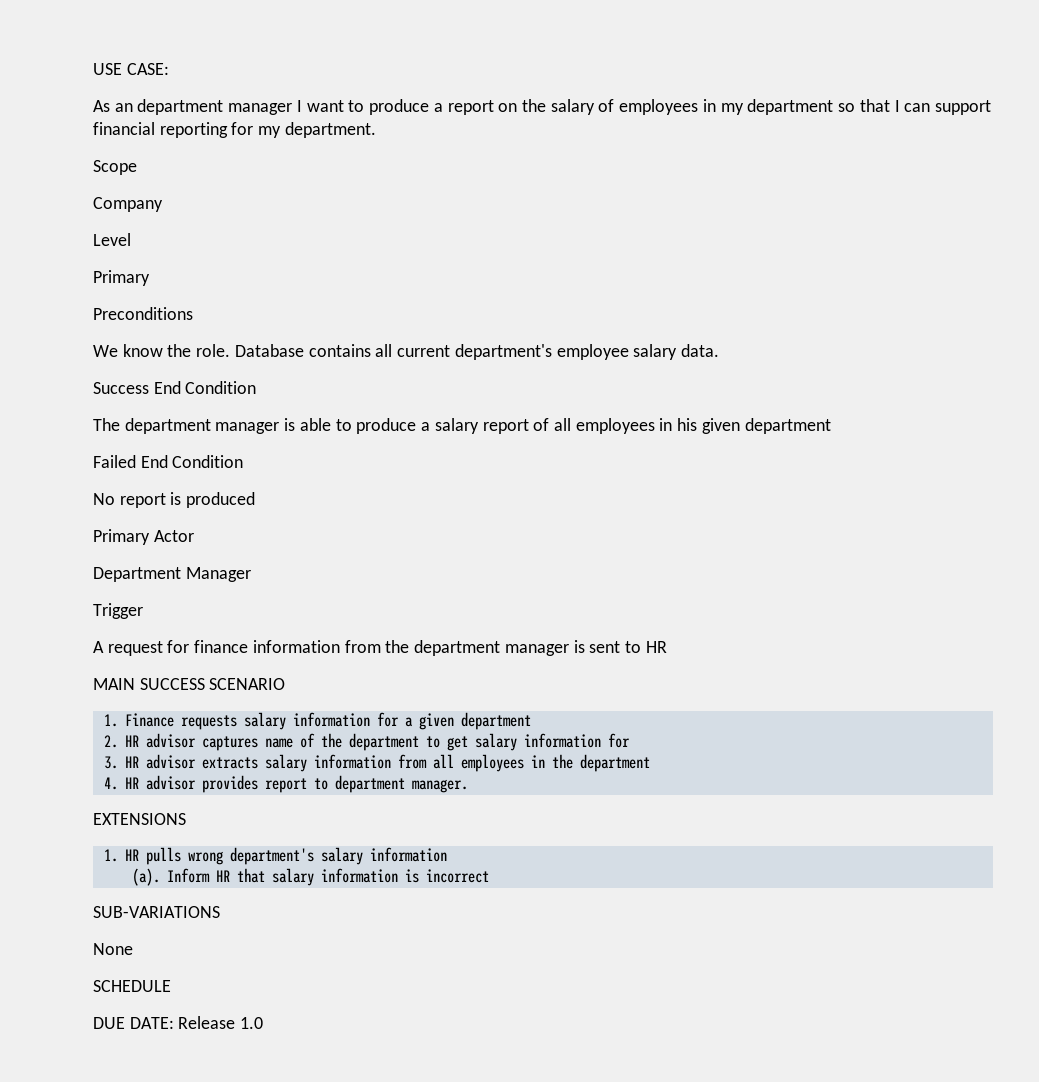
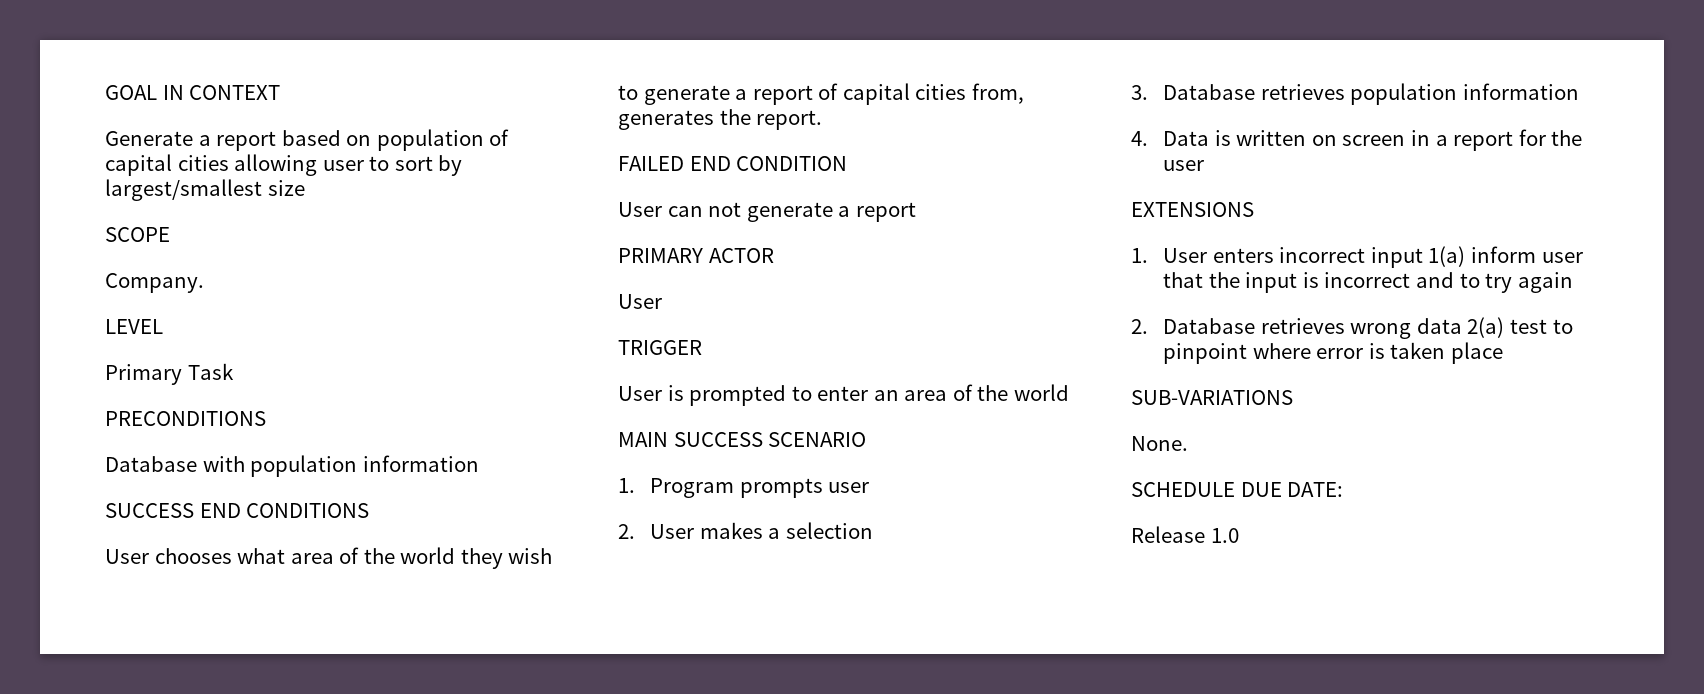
[93,63,169,75] [93,99,991,115] [93,122,376,138] [93,160,137,175] [93,197,163,212] [93,233,131,246] [93,270,150,286] [93,307,193,320] [93,344,719,360] [93,381,257,394] [93,418,831,434] [93,455,244,468] [93,492,256,508] [93,529,194,545] [93,567,251,582] [93,603,143,619] [93,640,667,656] [93,678,286,690] [103,712,531,730] [103,733,630,751] [103,754,650,772] [103,775,468,793] [93,813,186,825] [103,847,447,865] [131,868,489,886] USE CASE: // As an department manager I want to produce a report on the salary of employees in my department so that I can support financial reporting for my department. // Scope // Company // Level // Primary // Preconditions // We know the role. Database contains all current department's employee salary data. // Success End Condition // The department manager is able to produce a salary report of all employees in his given department // Failed End Condition // No report is produced // Primary Actor // Department Manager // Trigger // A request for finance information from the department manager is sent to HR // MAIN SUCCESS SCENARIO // 1. Finance requests salary information for a given department // 2. HR advisor captures name of the department to get salary information for // 3. HR advisor extracts salary information from all employees in the department // 4. HR advisor provides report to department manager. // EXTENSIONS // 1. HR pulls wrong department's salary information // (a). Inform HR that salary information is incorrect -> [105,85,281,100] [105,129,510,151] [105,154,463,176] [105,179,305,201] [105,227,170,242] [105,273,204,293] [105,319,163,334] [105,363,234,385] [105,411,266,426] [105,455,479,477] [105,503,370,518] [105,547,553,569] [618,83,1024,105] [618,109,823,130] [618,156,848,171] [618,202,916,222] [618,248,774,263] [618,294,662,309] [618,340,702,355] [618,384,1069,406] [618,432,867,447] [618,478,870,498] [618,522,873,539] [1131,83,1579,105] [1131,129,1583,151] [1163,160,1205,171] [1131,202,1254,217] [1131,246,1583,268] [1163,272,1573,293] [1131,317,1573,339] [1163,342,1504,364] GOAL IN CONTEXT // Generate a report based on population of capital cities allowing user to sort by largest/smallest size // SCOPE // Company. // LEVEL // Primary Task // PRECONDITIONS // Database with population information // SUCCESS END CONDITIONS // User chooses what area of the world they wish to generate a report of capital cities from, generates the report. // FAILED END CONDITION // User can not generate a report // PRIMARY ACTOR // User // TRIGGER // User is prompted to enter an area of the world // MAIN SUCCESS SCENARIO // 1. Program prompts user // 2. User makes a selection // 3. Database retrieves population information // 4. Data is written on screen in a report for the user // EXTENSIONS // 1. User enters incorrect input 1(a) inform user that the input is incorrect and to try again // 2. Database retrieves wrong data 2(a) test to pinpoint where error is taken place
[93,943,133,955] // None -> [1131,436,1188,451] // None.
(171, 986) // -> (1235, 489) none
(174, 1023) none -> (1344, 489) //

